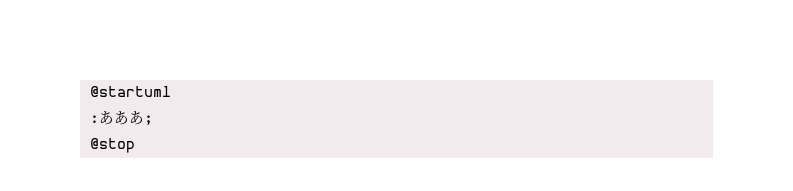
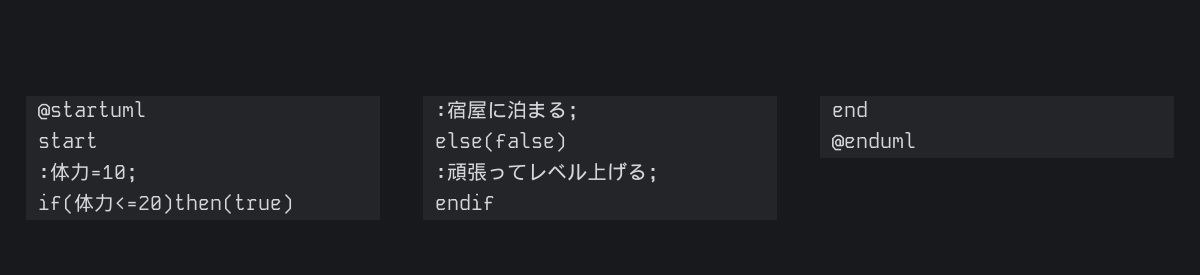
[90,111,154,125] [90,138,136,153] // :あああ; // @stop -> [38,132,99,148] [38,162,139,183] [38,193,295,214] [435,100,580,121] [435,132,568,152] [435,162,660,183] [435,193,496,210] [832,101,869,117] [832,132,917,151] // start // :体力=10; // if(体力<=20)then(true) // :宿屋に泊まる; // else(false) // :頑張ってレベル上げる; // endif // end // @enduml

